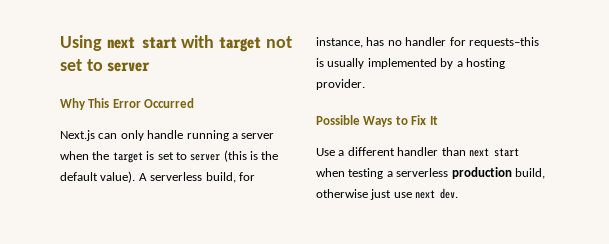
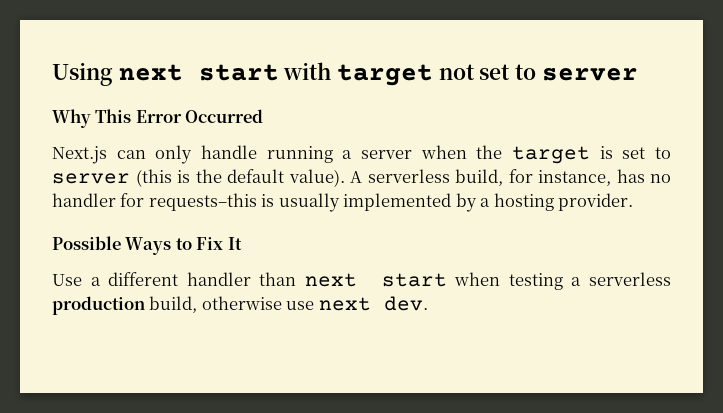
[370,189,392,200] just -> (282, 303) none

